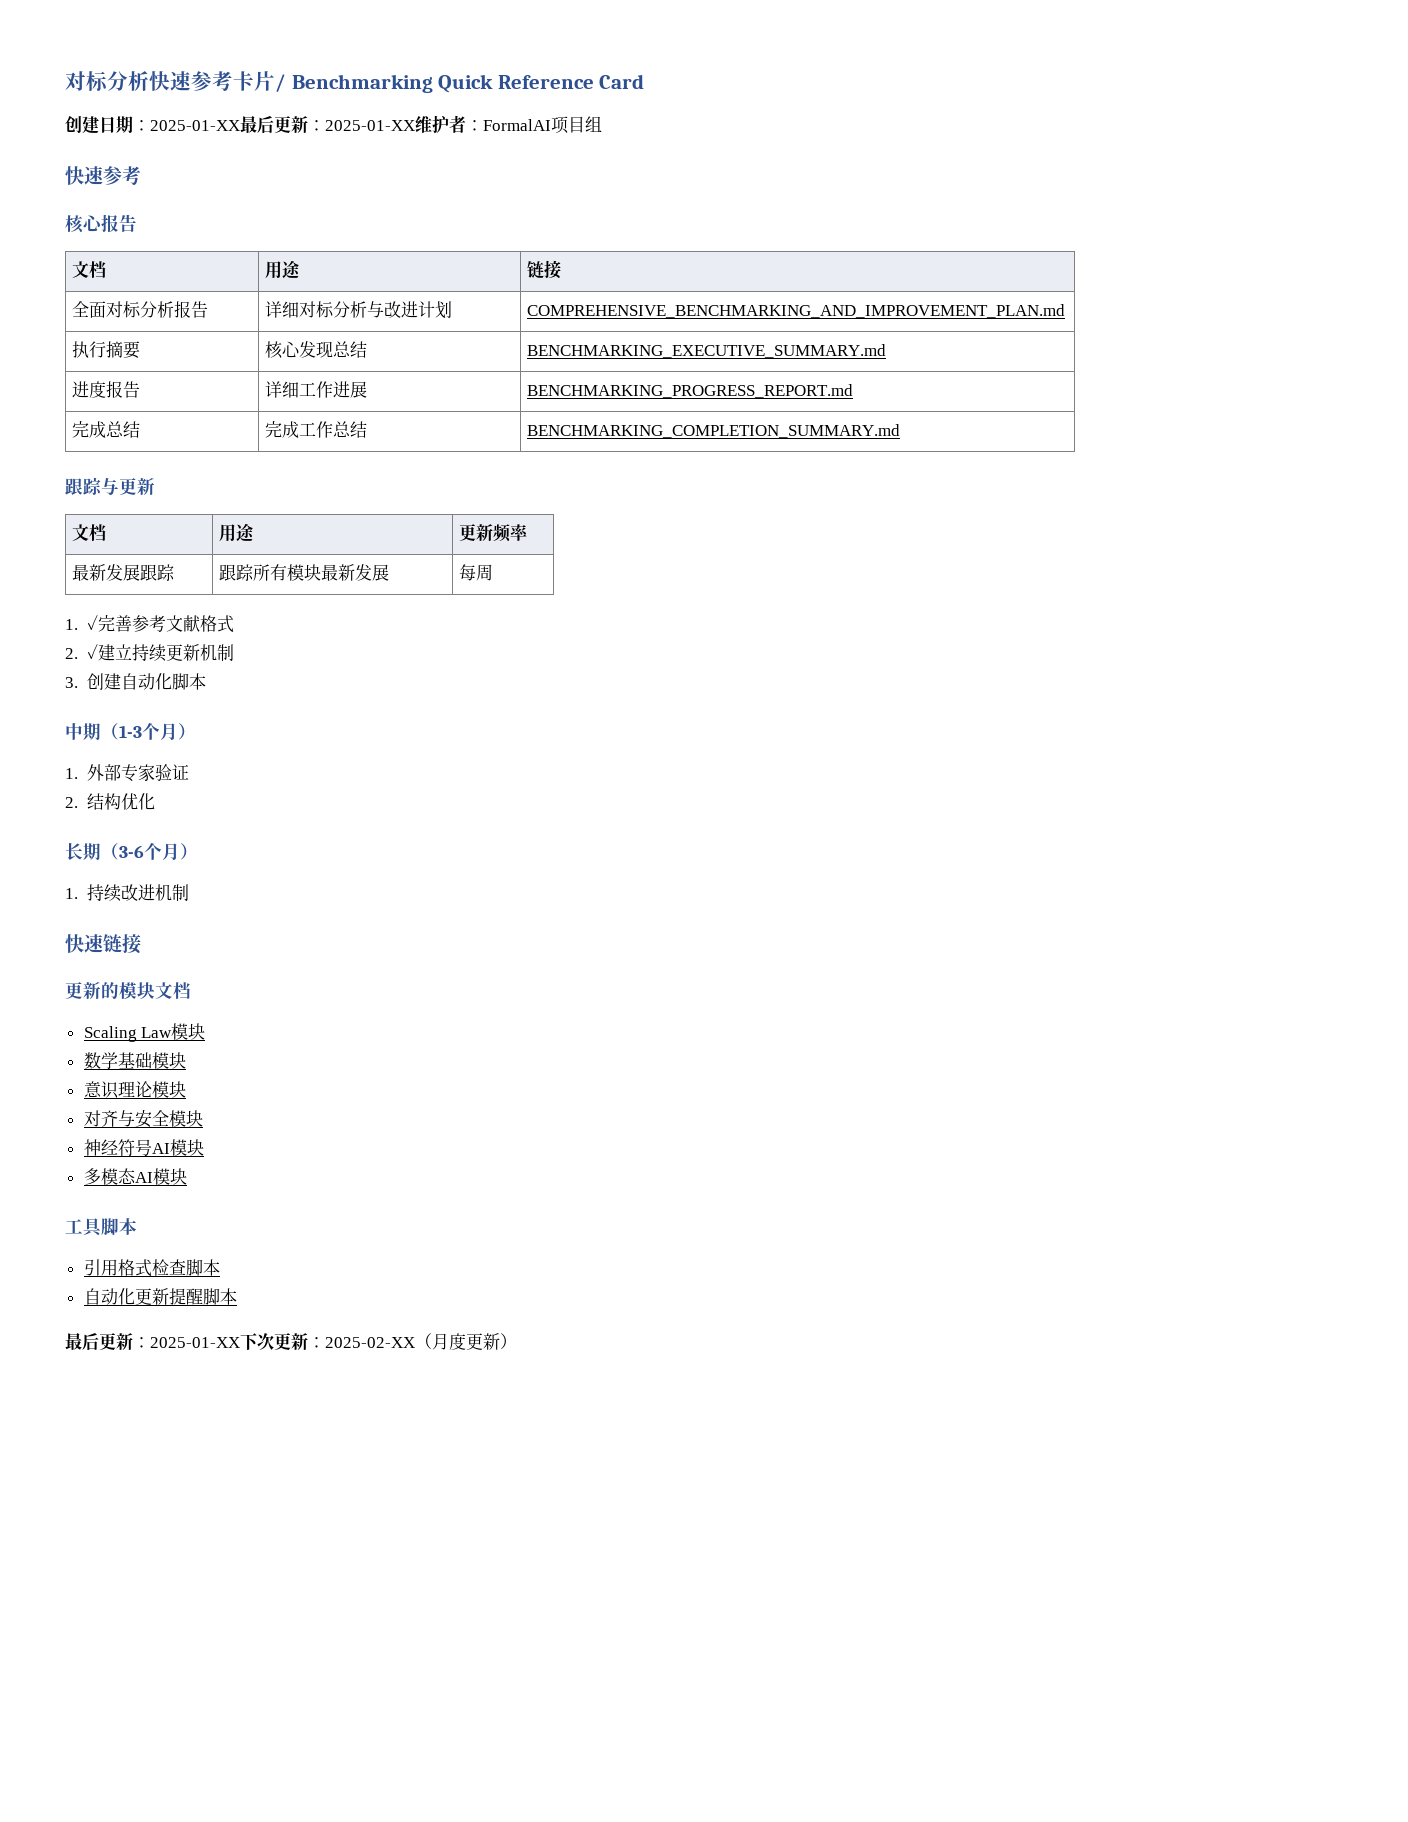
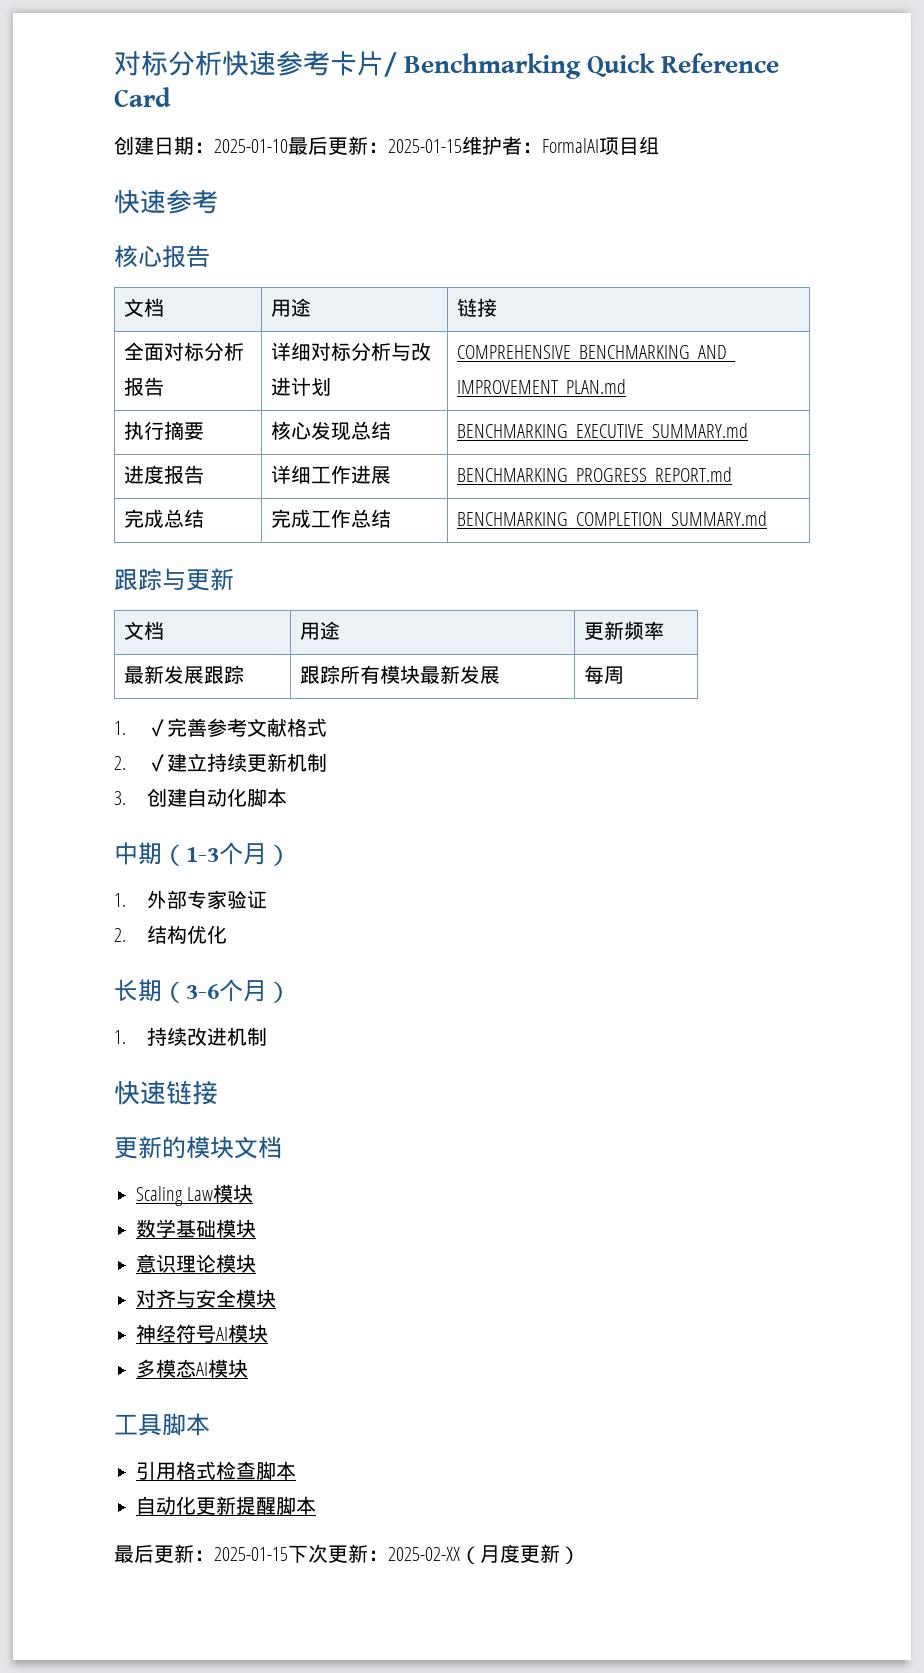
[150,116,415,134] 2025-01-XX最后更新：2025-01-XX -> [214,136,462,155] 2025-01-10最后更新：2025-01-15
[150,1337,240,1348] 2025-01-XX -> [214,1547,288,1561] 2025-01-15

